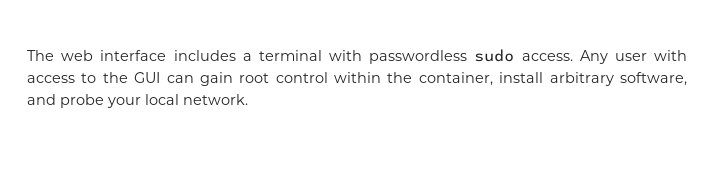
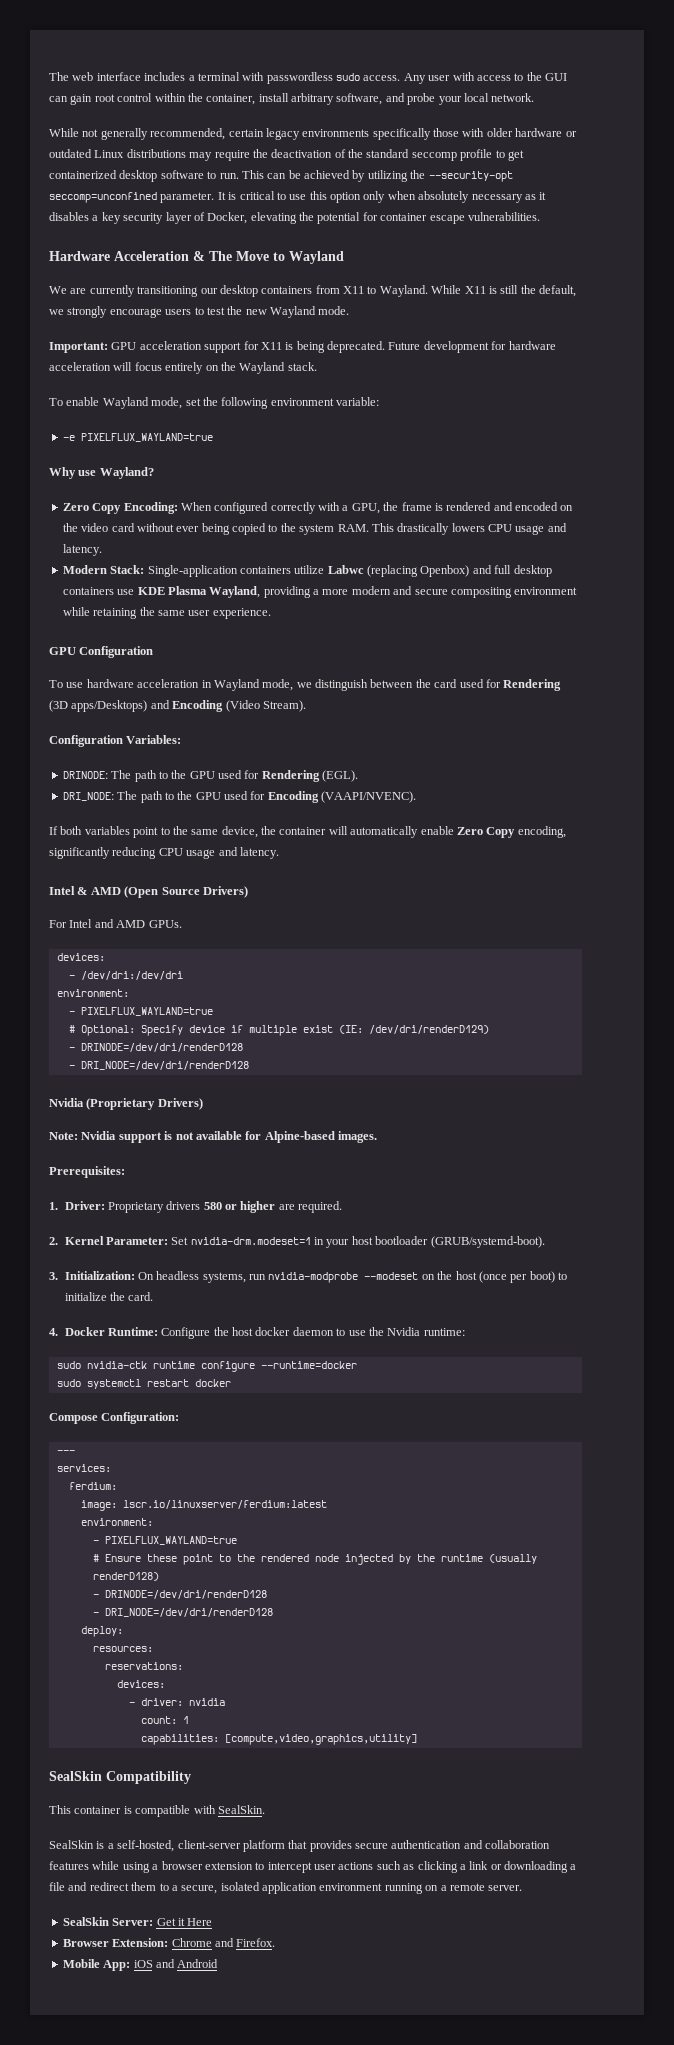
(248, 99) none -> [49,128,577,140] [49,149,524,161] [49,170,513,182] [49,191,547,203] [49,212,540,224] [49,251,344,264] [49,285,576,297] [49,306,350,318] [49,341,556,353] [49,362,317,374] [49,397,379,409] [62,433,213,442] [49,467,154,479] [62,502,574,514] [62,523,567,535] [62,544,102,556] [62,565,552,577] [62,586,578,598] [62,607,271,619] [49,646,154,658] [49,679,562,691] [49,700,306,712] [49,735,182,747] [62,770,359,782] [62,791,417,803] [49,826,566,838] [49,847,279,859] [49,886,248,898] [49,919,182,928] [56,953,105,961] [68,971,183,980] [56,989,129,997] [68,1007,213,1016] [68,1025,489,1036] [68,1043,243,1052] [68,1061,249,1070] [49,1098,203,1110] [49,1131,377,1143] [49,1166,125,1178] [49,1201,343,1213] [49,1236,545,1248] [49,1271,568,1283] [64,1292,154,1301] [49,1327,465,1339] [56,1361,357,1372] [56,1379,231,1389] [49,1412,180,1424] [56,1450,75,1454] [56,1464,111,1472] [68,1482,117,1490] [80,1500,327,1511] [80,1518,153,1526] [92,1536,237,1545] [92,1554,537,1565] [92,1572,159,1581] [92,1590,267,1599] [92,1608,273,1617] [80,1626,123,1637] [92,1646,153,1652] [104,1662,183,1670] [116,1680,165,1688] [128,1698,225,1706] [140,1716,189,1724] [140,1734,417,1745] [49,1771,191,1784] [49,1805,265,1817] [49,1840,551,1852] [49,1861,577,1873] [49,1882,523,1894] [62,1917,213,1926] [62,1938,276,1947] [62,1959,219,1971] // While not generally recommended, certain legacy environments specifically those with older hardware or outdated Linux distributions may require the deactivation of the standard seccomp profile to get containerized desktop software to run. This can be achieved by utilizing the --security-opt seccomp=unconfined parameter. It is critical to use this option only when absolutely necessary as it disables a key security layer of Docker, elevating the potential for container escape vulnerabilities. // Hardware Acceleration & The Move to Wayland // We are currently transitioning our desktop containers from X11 to Wayland. While X11 is still the default, we strongly encourage users to test the new Wayland mode. // Important: GPU acceleration support for X11 is being deprecated. Future development for hardware acceleration will focus entirely on the Wayland stack. // To enable Wayland mode, set the following environment variable: // -e PIXELFLUX_WAYLAND=true // Why use Wayland? // Zero Copy Encoding: When configured correctly with a GPU, the frame is rendered and encoded on the video card without ever being copied to the system RAM. This drastically lowers CPU usage and latency. // Modern Stack: Single-application containers utilize Labwc (replacing Openbox) and full desktop containers use KDE Plasma Wayland, providing a more modern and secure compositing environment while retaining the same user experience. // GPU Configuration // To use hardware acceleration in Wayland mode, we distinguish between the card used for Rendering (3D apps/Desktops) and Encoding (Video Stream). // Configuration Variables: // DRINODE: The path to the GPU used for Rendering (EGL). // DRI_NODE: The path to the GPU used for Encoding (VAAPI/NVENC). // If both variables point to the same device, the container will automatically enable Zero Copy encoding, significantly reducing CPU usage and latency. // Intel & AMD (Open Source Drivers) // For Intel and AMD GPUs. // devices: // - /dev/dri:/dev/dri // environment: // - PIXELFLUX_WAYLAND=true // # Optional: Specify device if multiple exist (IE: /dev/dri/renderD129) // - DRINODE=/dev/dri/renderD128 // - DRI_NODE=/dev/dri/renderD128 // Nvidia (Proprietary Drivers) // Note: Nvidia support is not available for Alpine-based images. // Prerequisites: // 1. Driver: Proprietary drivers 580 or higher are required. // 2. Kernel Parameter: Set nvidia-drm.modeset=1 in your host bootloader (GRUB/systemd-boot). // 3. Initialization: On headless systems, run nvidia-modprobe --modeset on the host (once per boot) to initialize the card. // 4. Docker Runtime: Configure the host docker daemon to use the Nvidia runtime: // sudo nvidia-ctk runtime configure --runtime=docker // sudo systemctl restart docker // Compose Configuration: // --- // services: // ferdium: // image: lscr.io/linuxserver/ferdium:latest // environment: // - PIXELFLUX_WAYLAND=true // # Ensure these point to the rendered node injected by the runtime (usually renderD128) // - DRINODE=/dev/dri/renderD128 // - DRI_NODE=/dev/dri/renderD128 // deploy: // resources: // reservations: // devices: // - driver: nvidia // count: 1 // capabilities: [compute,video,graphics,utility] // SealSkin Compatibility // This container is compatible with SealSkin. // SealSkin is a self-hosted, client-server platform that provides secure authentication and collaboration features while using a browser extension to intercept user actions such as clicking a link or downloading a file and redirect them to a secure, isolated application environment running on a remote server. // SealSkin Server: Get it Here // Browser Extension: Chrome and Firefox. // Mobile App: iOS and Android

